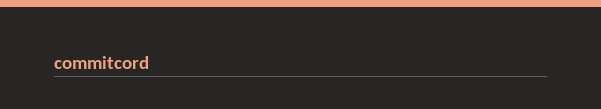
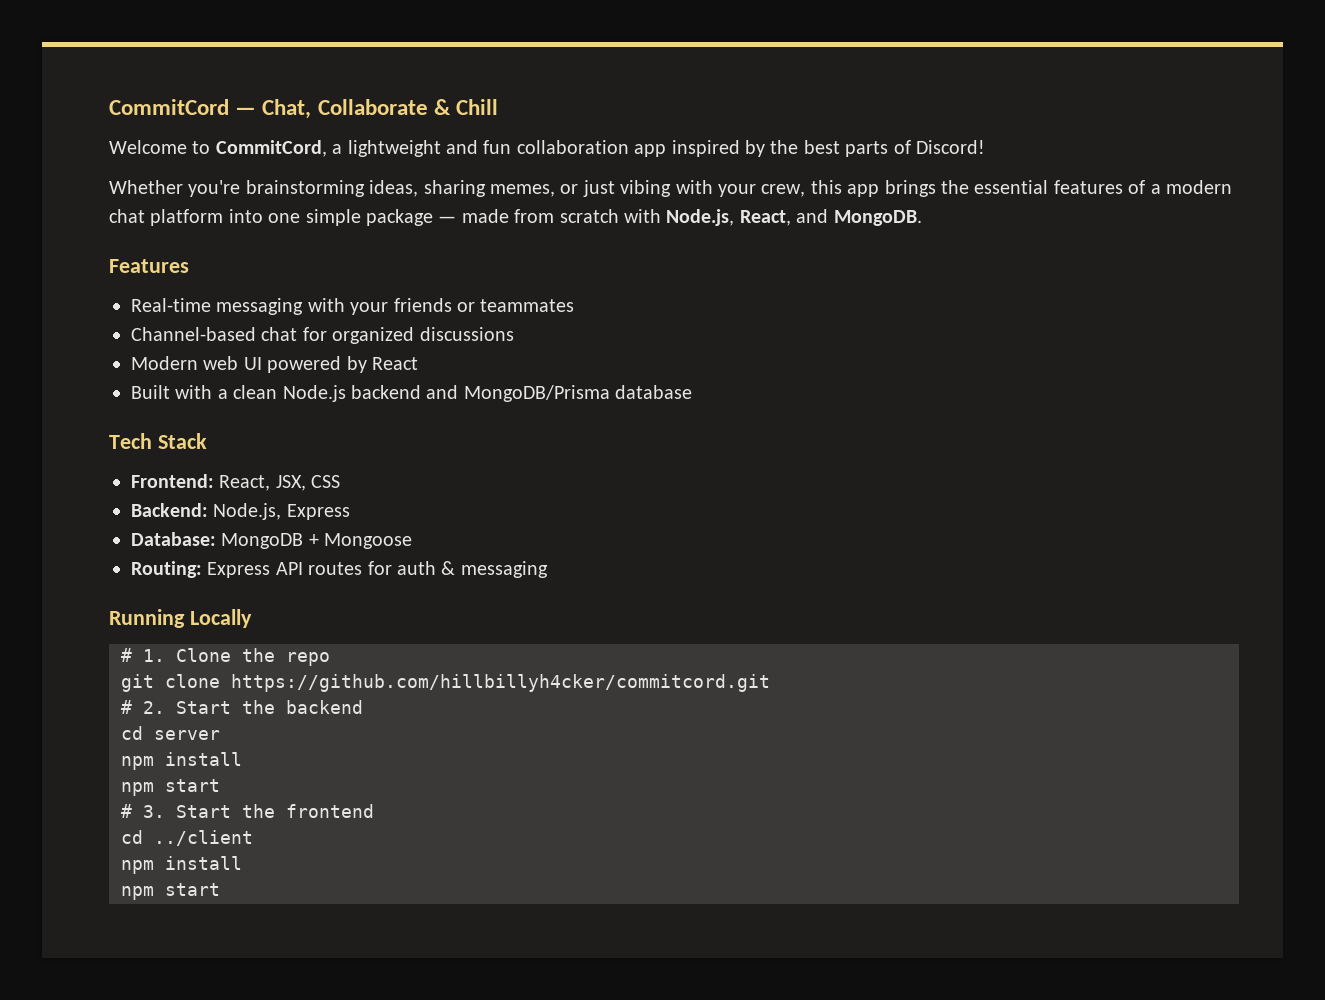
[54,56,149,69] commitcord -> [109,99,499,119] [109,140,985,157] [109,180,1232,197] [109,209,922,226] [109,259,189,273] [131,298,575,315] [131,327,514,344] [131,356,418,373] [131,385,693,402] [109,433,207,449] [131,474,341,491] [131,503,350,520] [131,532,413,549] [131,561,548,578] [109,609,252,628] [121,648,330,666] [121,674,770,692] [121,700,363,714] [121,726,220,740] [121,752,242,770] [121,779,220,796] [121,804,374,818] [121,830,253,846] [121,856,242,874] [121,883,220,900] CommitCord — Chat, Collaborate & Chill // Welcome to CommitCord, a lightweight and fun collaboration app inspired by the best parts of Discord! // Whether you're brainstorming ideas, sharing memes, or just vibing with your crew, this app brings the essential features of a modern chat platform into one simple package — made from scratch with Node.js, React, and MongoDB. // Features // Real-time messaging with your friends or teammates // Channel-based chat for organized discussions // Modern web UI powered by React // Built with a clean Node.js backend and MongoDB/Prisma database // Tech Stack // Frontend: React, JSX, CSS // Backend: Node.js, Express // Database: MongoDB + Mongoose // Routing: Express API routes for auth & messaging // Running Locally // # 1. Clone the repo // git clone https://github.com/hillbillyh4cker/commitcord.git // # 2. Start the backend // cd server // npm install // npm start // # 3. Start the frontend // cd ../client // npm install // npm start

